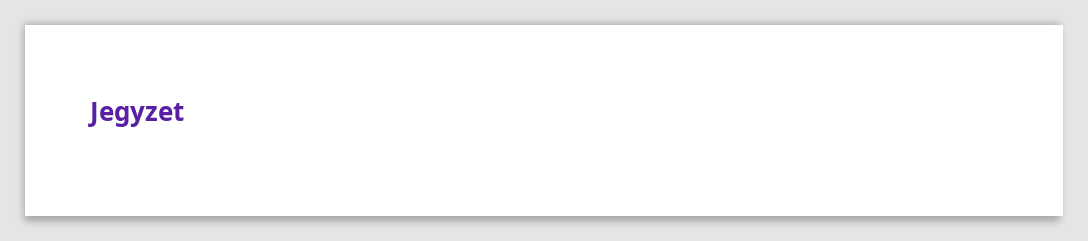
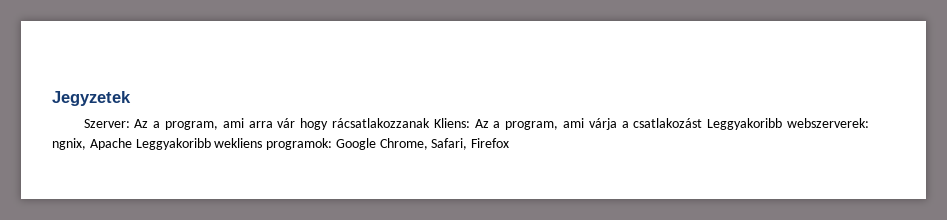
[88,102,184,127] Jegyzet -> [52,91,131,106] [83,118,869,130] [52,138,510,150] Jegyzetek // Szerver: Az a program, ami arra vár hogy rácsatlakozzanak Kliens: Az a program, ami várja a csatlakozást Leggyakoribb webszerverek: ngnix, Apache Leggyakoribb wekliens programok: Google Chrome, Safari, Firefox

